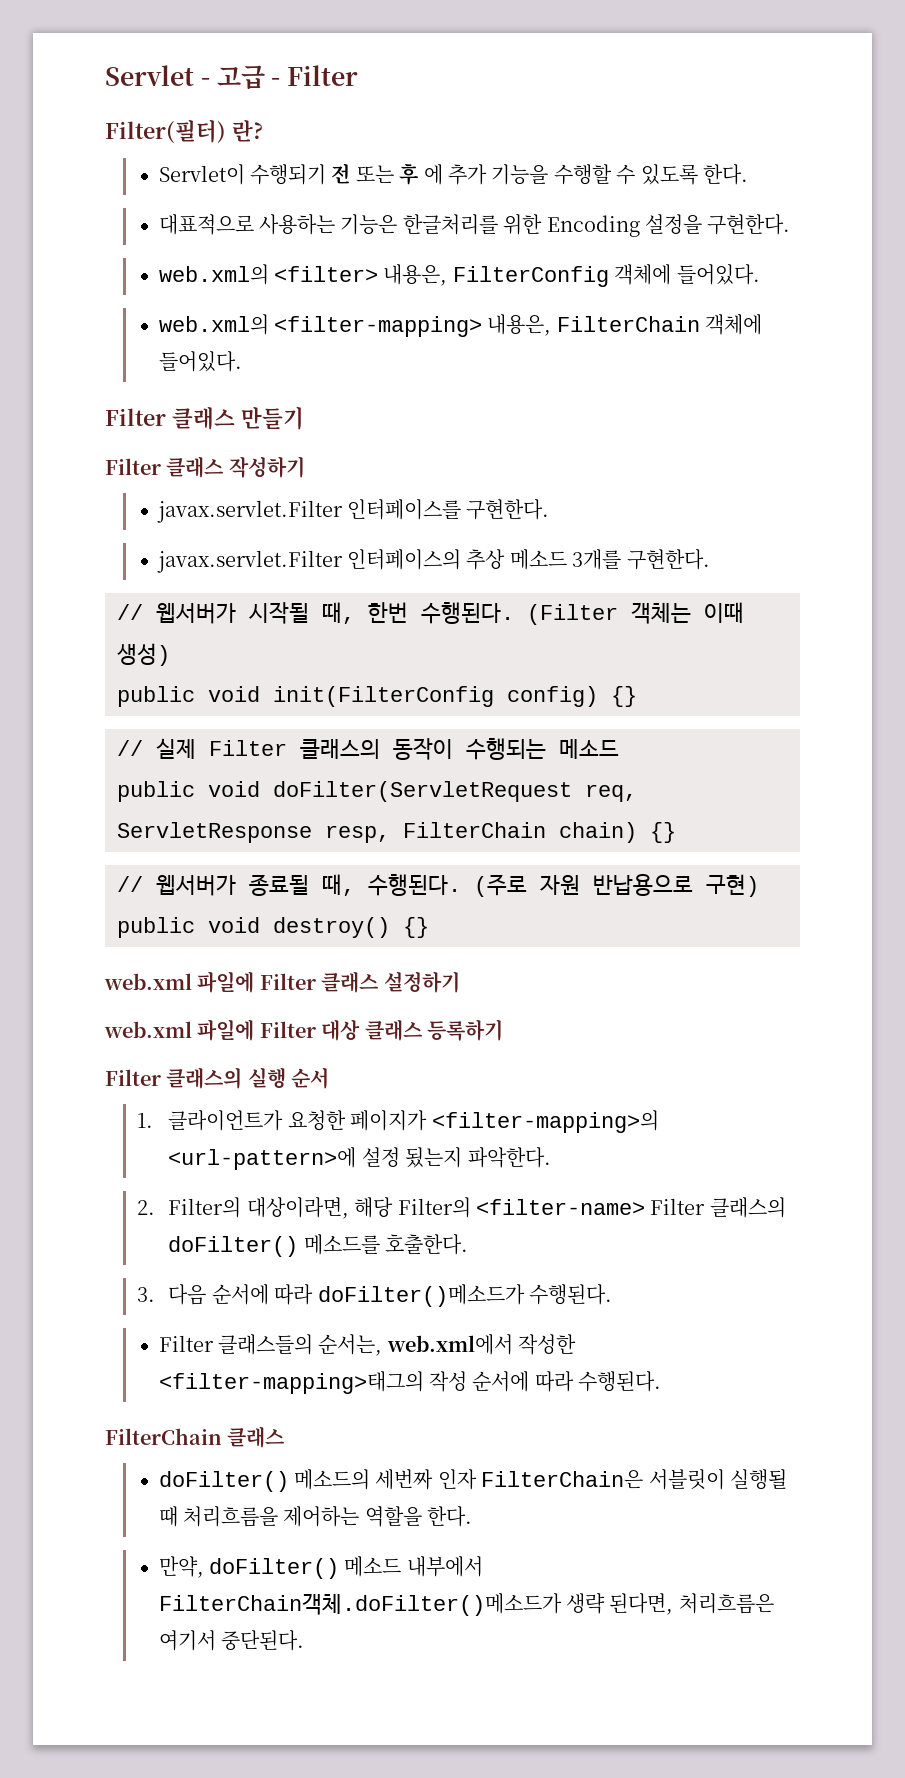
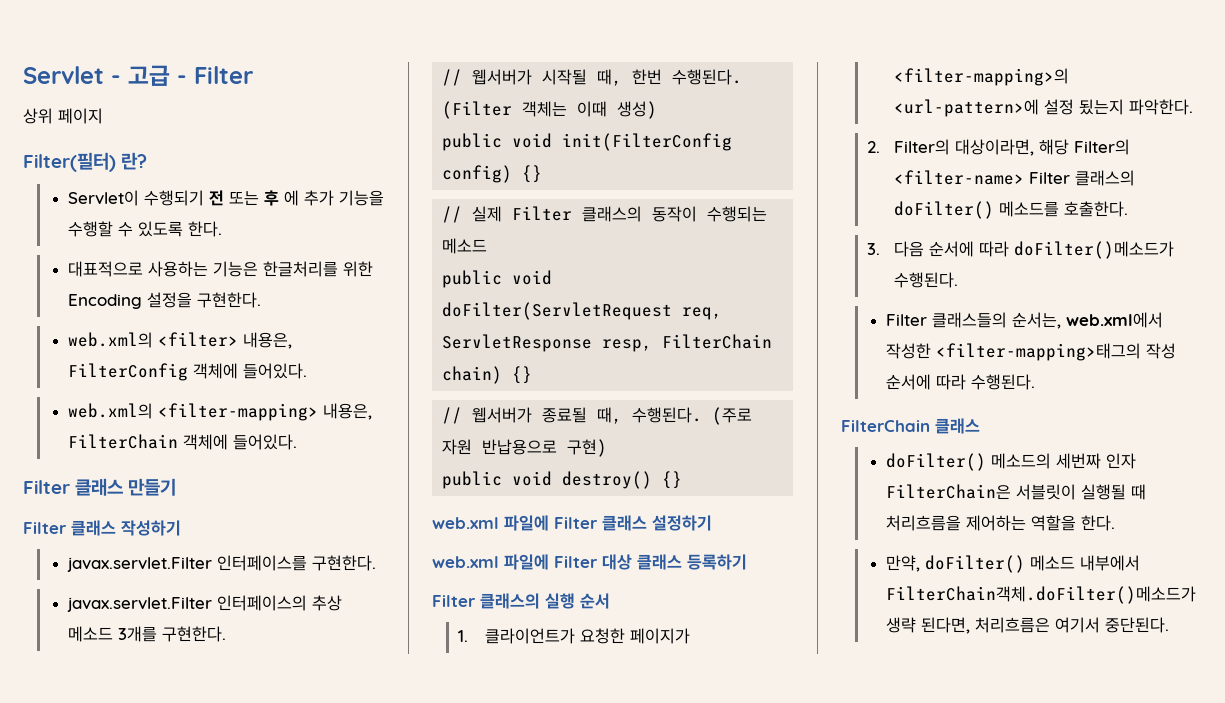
(358, 75) none -> [23,108,103,124] // 상위 페이지

